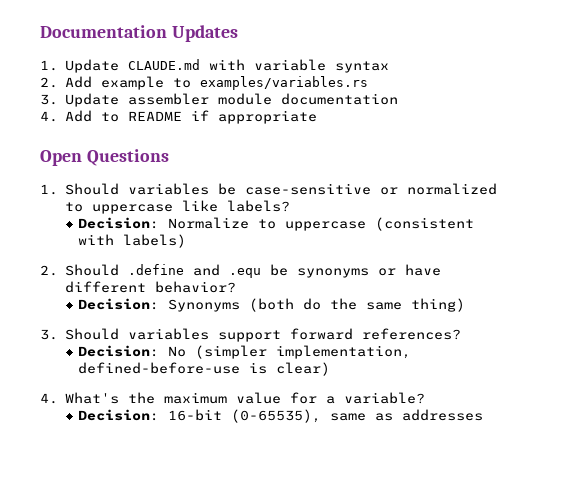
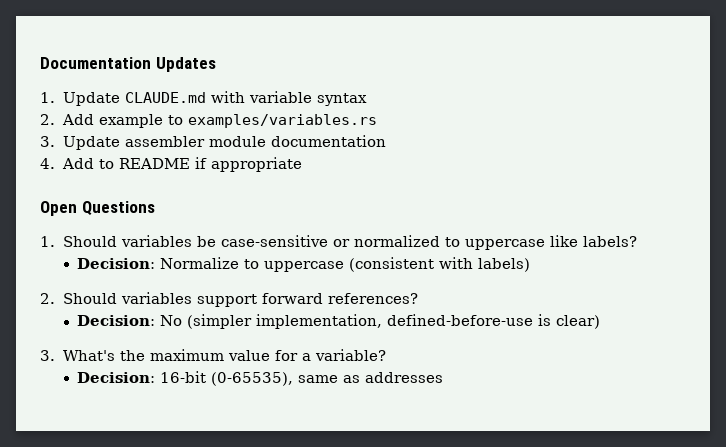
[127,264,441,278] [64,281,236,293] [78,298,466,312] [40,328,119,340] .define and .equ be synonyms or have different behavior? // Decision: Synonyms (both do the same thing) // 3. Should -> (117, 298) none
[40,393,58,404] 4. -> [40,350,55,361] 3.

